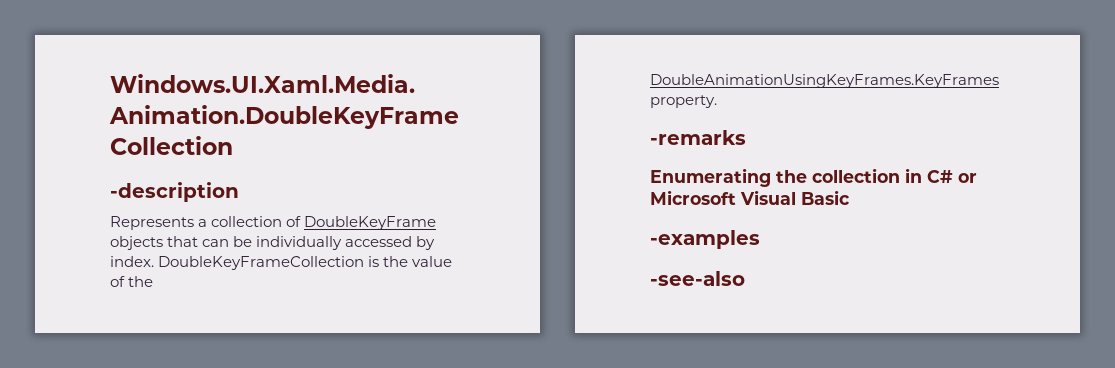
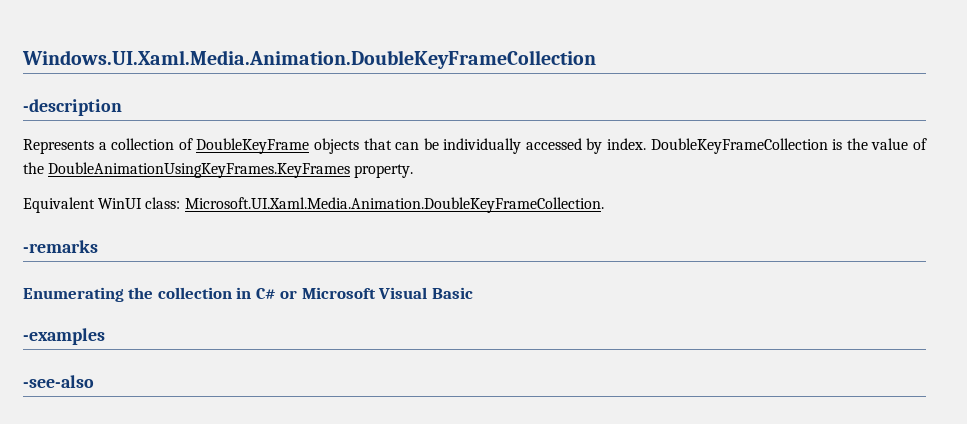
(717, 101) none -> [23,197,604,213] // Equivalent WinUI class: Microsoft.UI.Xaml.Media.Animation.DoubleKeyFrameCollection.

